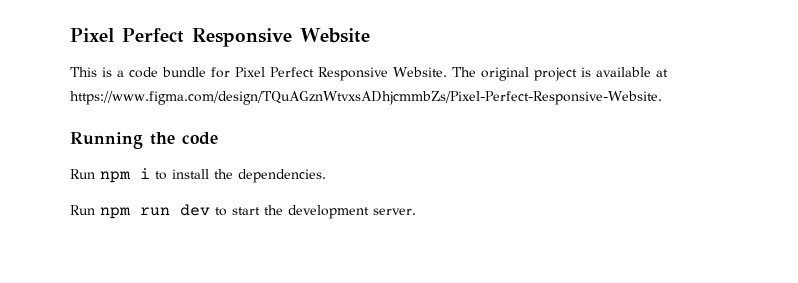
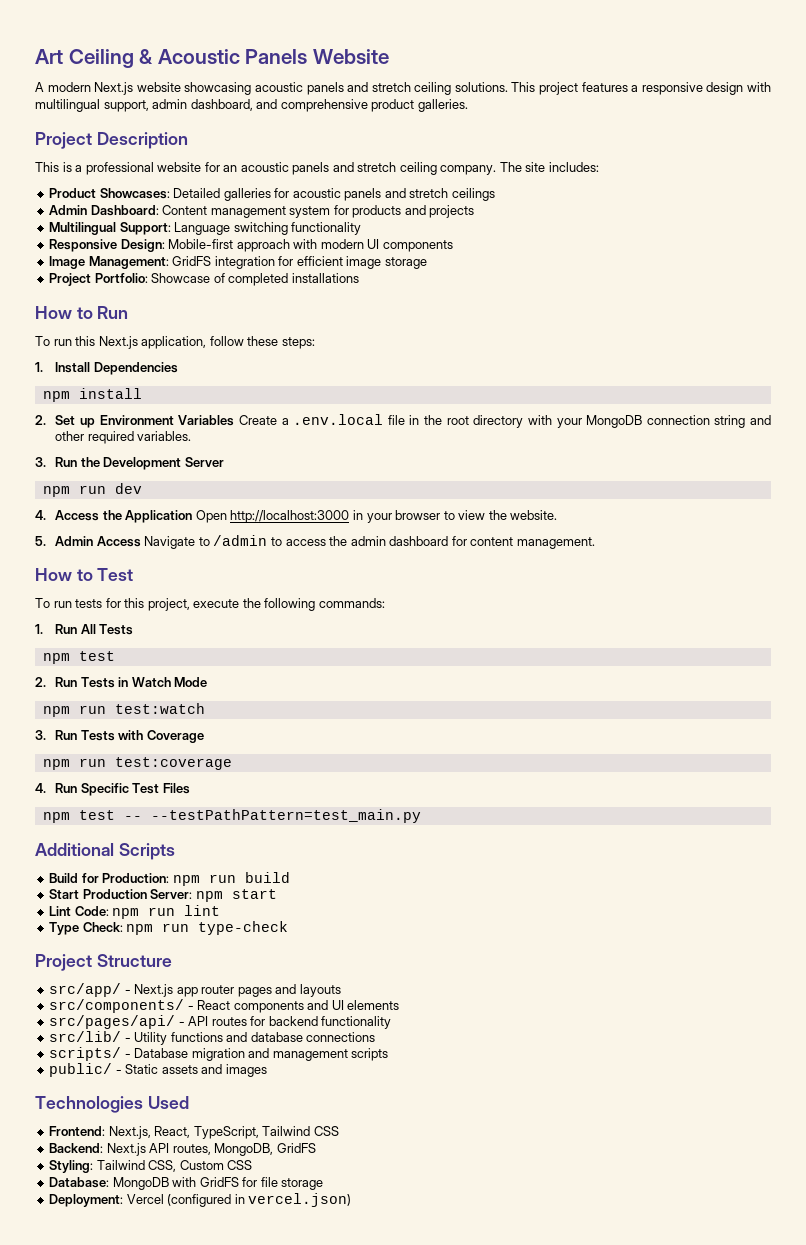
[70,28,370,47] [70,67,668,81] [70,91,662,105] [70,132,218,149] [70,168,326,183] [70,204,416,219] Pixel Perfect Responsive Website // This is a code bundle for Pixel Perfect Responsive Website. The original project is available at https://www.figma.com/design/TQuAGznWtvxsADhjcmmbZs/Pixel-Perfect-Responsive-Website. // Running the code // Run npm i to install the dependencies. // Run npm run dev to start the development server. -> [35,49,389,68] [35,82,772,95] [35,99,468,112] [35,132,188,149] [35,162,599,175] [49,188,495,201] [49,205,475,218] [49,222,362,235] [49,239,453,252] [49,256,427,269] [49,273,359,286] [35,306,129,319] [35,336,315,349] [35,362,178,375] [42,388,142,402] [35,414,772,428] [55,431,192,444] [35,457,224,470] [42,483,142,497] [35,510,558,523] [35,535,595,549] [35,568,134,581] [35,598,385,611] [35,624,134,635] [42,651,115,664] [35,677,208,688] [42,703,205,717] [35,730,204,743] [42,757,232,770] [35,783,190,796] [42,809,421,823] [35,843,175,860] [49,872,290,886] [49,889,277,902] [49,905,221,919] [49,921,289,935] [35,954,172,971] [49,983,341,997] [49,999,400,1013] [49,1015,392,1029] [49,1031,376,1045] [49,1047,389,1061] [49,1063,267,1077] [35,1096,189,1113] [49,1126,339,1139] [49,1143,316,1156] [49,1160,253,1173] [49,1177,324,1190] [49,1193,352,1207] Art Ceiling & Acoustic Panels Website // A modern Next.js website showcasing acoustic panels and stretch ceiling solutions. This project features a responsive design with multilingual support, admin dashboard, and comprehensive product galleries. // Project Description // This is a professional website for an acoustic panels and stretch ceiling company. The site includes: // Product Showcases: Detailed galleries for acoustic panels and stretch ceilings // Admin Dashboard: Content management system for products and projects // Multilingual Support: Language switching functionality // Responsive Design: Mobile-first approach with modern UI components // Image Management: GridFS integration for efficient image storage // Project Portfolio: Showcase of completed installations // How to Run // To run this Next.js application, follow these steps: // 1. Install Dependencies // npm install // 2. Set up Environment Variables Create a .env.local file in the root directory with your MongoDB connection string and other required variables. // 3. Run the Development Server // npm run dev // 4. Access the Application Open http://localhost:3000 in your browser to view the website. // 5. Admin Access Navigate to /admin to access the admin dashboard for content management. // How to Test // To run tests for this project, execute the following commands: // 1. Run All Tests // npm test // 2. Run Tests in Watch Mode // npm run test:watch // 3. Run Tests with Coverage // npm run test:coverage // 4. Run Specific Test Files // npm test -- --testPathPattern=test_main.py // Additional Scripts // Build for Production: npm run build // Start Production Server: npm start // Lint Code: npm run lint // Type Check: npm run type-check // Project Structure // src/app/ - Next.js app router pages and layouts // src/components/ - React components and UI elements // src/pages/api/ - API routes for backend functionality // src/lib/ - Utility functions and database connections // scripts/ - Database migration and management scripts // public/ - Static assets and images // Technologies Used // Frontend: Next.js, React, TypeScript, Tailwind CSS // Backend: Next.js API routes, MongoDB, GridFS // Styling: Tailwind CSS, Custom CSS // Database: MongoDB with GridFS for file storage // Deployment: Vercel (configured in vercel.json)

